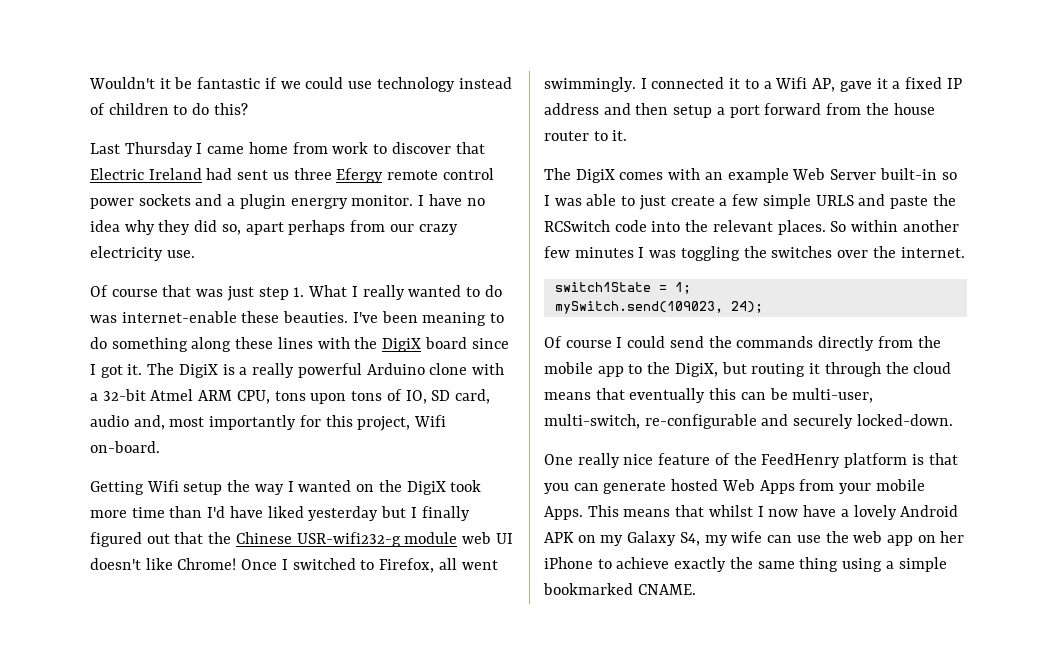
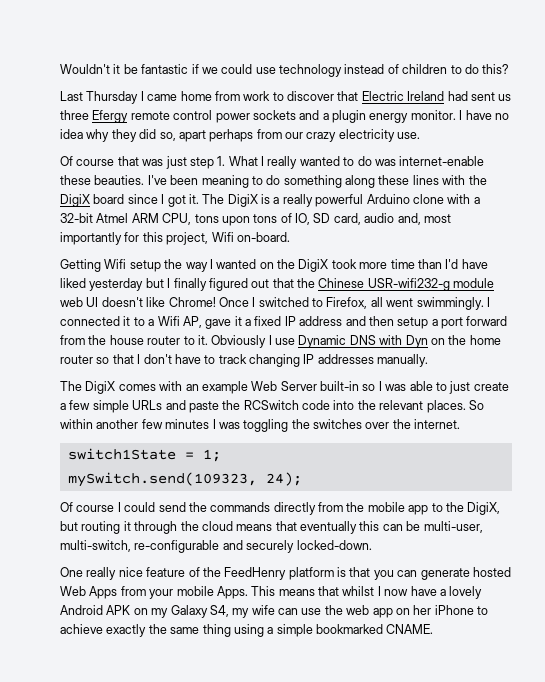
[290,198,348,209] energry -> [369,113,409,123] energy
(628, 135) none -> [211,335,501,348] [60,354,429,367] Obviously I use Dynamic DNS with Dyn on the home router so that I don't have to track changing IP addresses manually.
[815,195,854,206] URLS -> [132,400,163,410] URLs
[554,301,723,314] mySwitch.send(109023, -> [67,472,257,487] mySwitch.send(109323,

